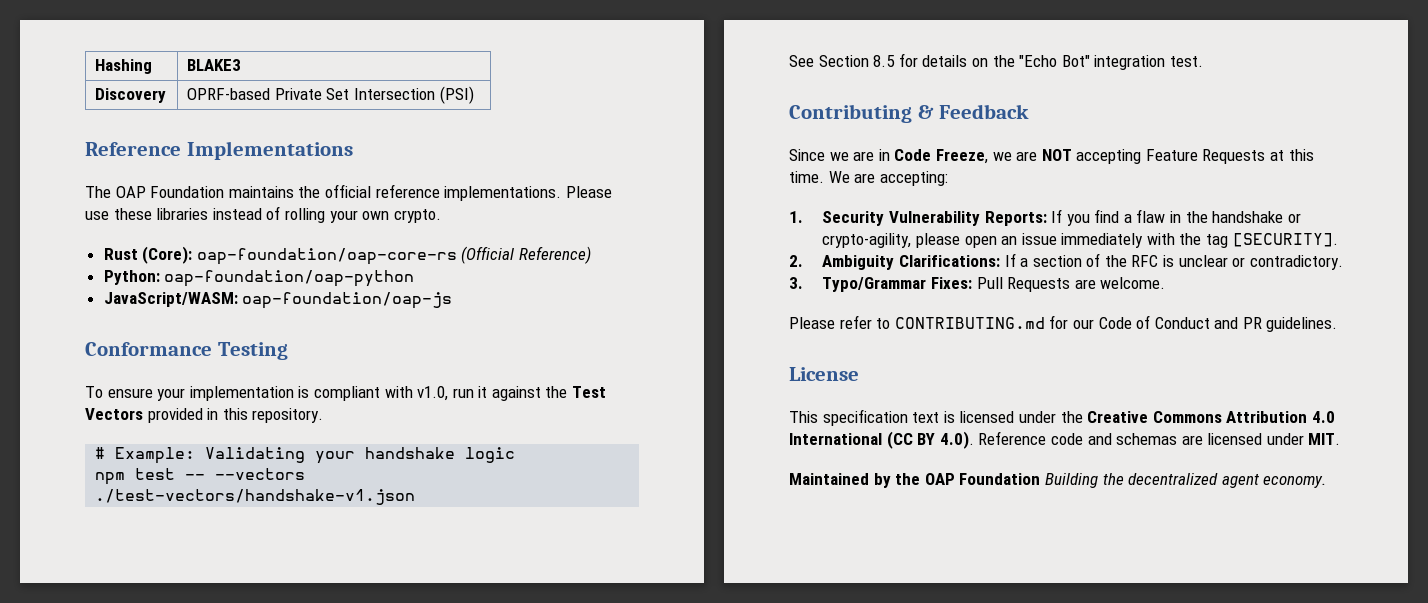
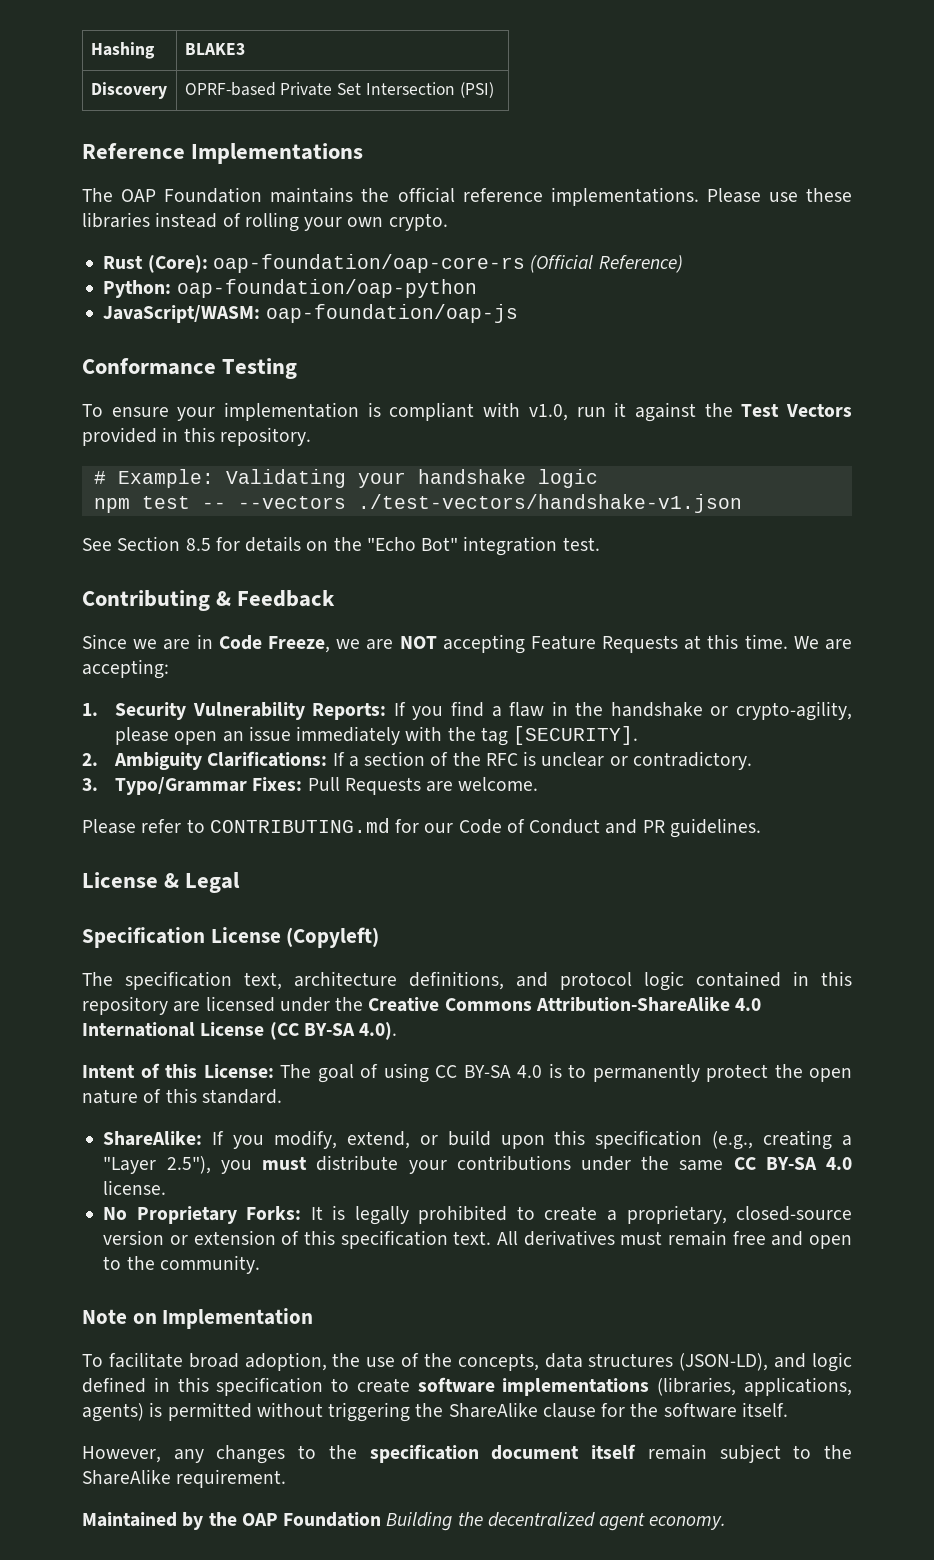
[789,409,955,426] // This specification text is -> [164,872,241,893] [82,927,380,948] [82,971,852,991] [82,996,201,1015] & Legal // Specification License (Copyleft) // The specification text, architecture definitions, and protocol logic contained in this repository are
[1226,411,1308,423] Attribution -> [535,997,730,1012] Attribution-ShareAlike
[886,431,1341,449] (CC BY 4.0). Reference code and schemas are licensed under MIT. -> [200,1022,398,1040] [82,1063,852,1083] [82,1088,282,1104] [103,1130,852,1150] [103,1155,852,1174] [103,1180,167,1195] [103,1205,852,1225] [103,1230,852,1249] [103,1255,260,1274] [82,1308,314,1329] [82,1352,852,1372] [82,1377,852,1396] [82,1402,788,1422] [82,1444,853,1464] [82,1469,287,1488] License (CC BY-SA 4.0). // Intent of this License: The goal of using CC BY-SA 4.0 is to permanently protect the open nature of this standard. // ShareAlike: If you modify, extend, or build upon this specification (e.g., creating a "Layer 2.5"), you must distribute your contributions under the same CC BY-SA 4.0 license. // No Proprietary Forks: It is legally prohibited to create a proprietary, closed-source version or extension of this specification text. All derivatives must remain free and open to the community. // Note on Implementation // To facilitate broad adoption, the use of the concepts, data structures (JSON-LD), and logic defined in this specification to create software implementations (libraries, applications, agents) is permitted without triggering the ShareAlike clause for the software itself. // However, any changes to the specification document itself remain subject to the ShareAlike requirement.

